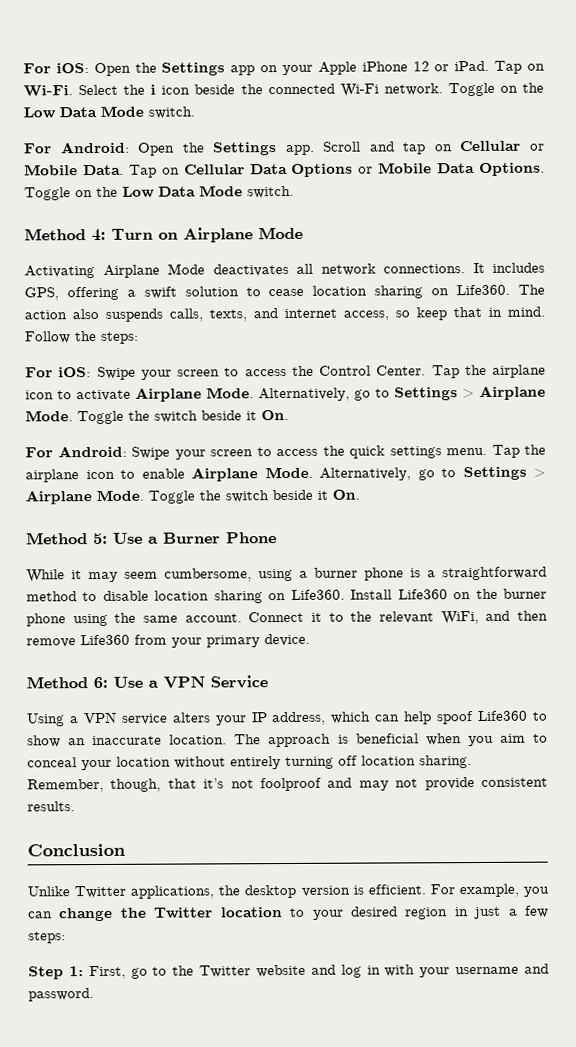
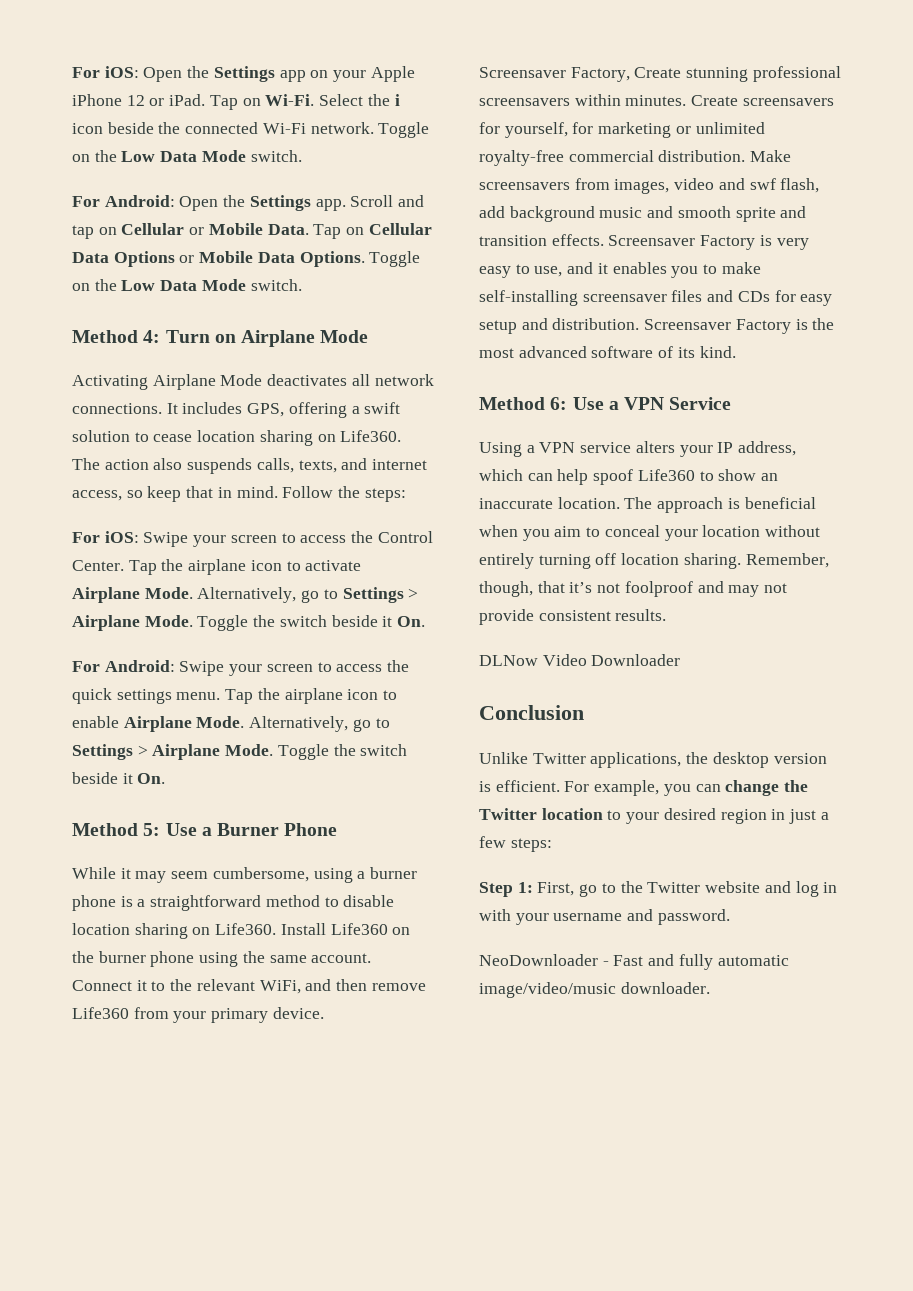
(310, 640) none -> [479,66,841,82] [479,94,834,106] [479,122,765,138] [479,150,792,166] [479,178,820,194] [479,206,807,222] [479,234,809,250] [479,262,761,278] [479,290,833,306] [479,318,835,334] [479,346,736,358] // Screensaver Factory, Create stunning professional screensavers within minutes. Create screensavers for yourself, for marketing or unlimited royalty-free commercial distribution. Make screensavers from images, video and swf flash, add background music and smooth sprite and transition effects. Screensaver Factory is very easy to use, and it enables you to make self-installing screensaver files and CDs for easy setup and distribution. Screensaver Factory is the most advanced software of its kind.
(75, 806) none -> [479,654,681,666] // DLNow Video Downloader
(94, 995) none -> [479,954,789,970] [479,982,710,998] // NeoDownloader - Fast and fully automatic image/video/music downloader.

